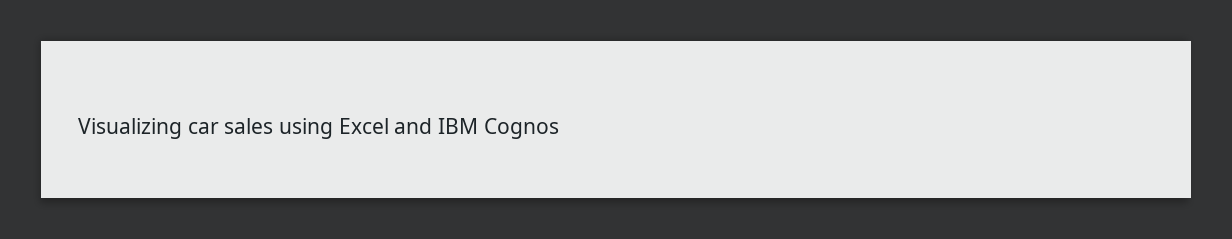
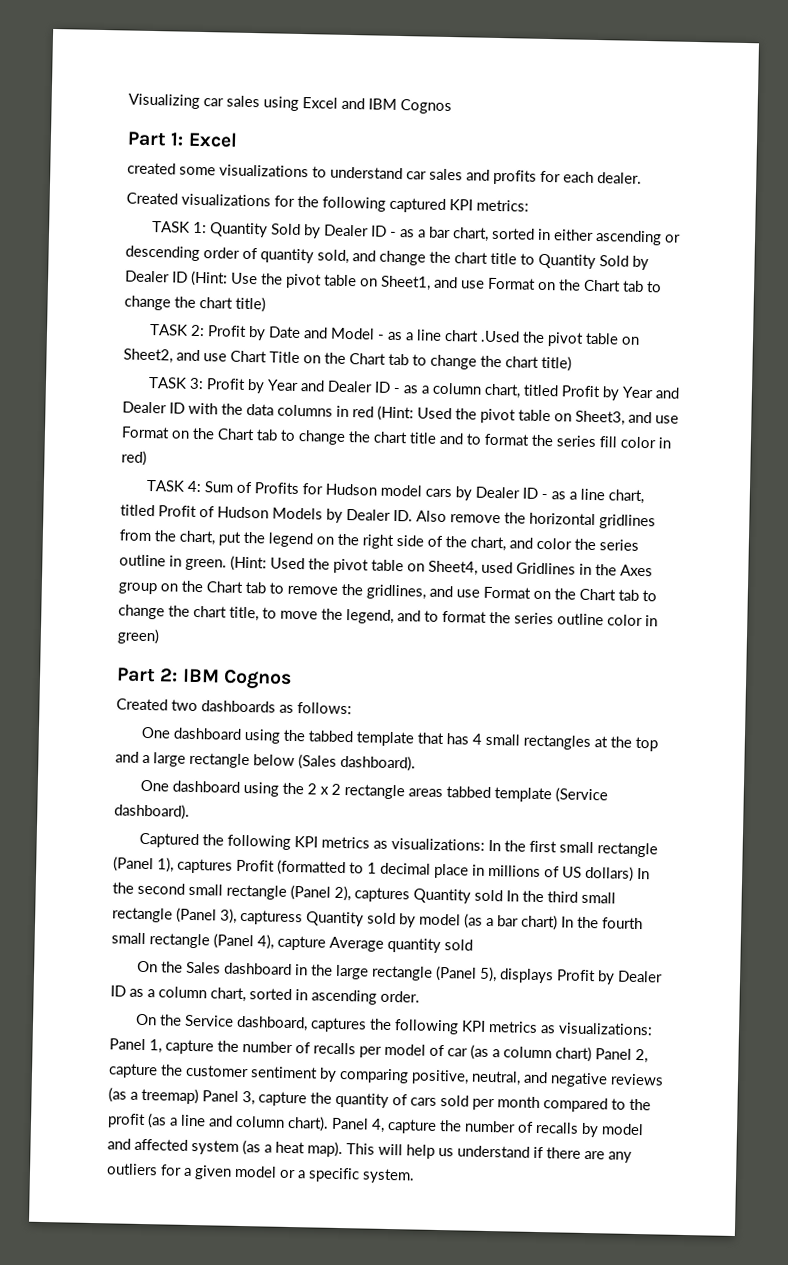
(559, 128) none -> [127,131,238,148] [127,162,642,185] [126,192,529,213] [151,221,681,246] [125,245,649,271] [125,270,662,293] [124,295,266,313] [148,323,640,347] [123,348,572,372] [147,376,680,401] [122,401,679,426] [121,426,672,449] [121,450,147,466] [145,479,644,505] [120,504,656,530] [119,529,639,552] [119,554,653,577] [118,580,657,602] [118,604,658,627] [117,628,160,645] [116,667,292,689] [116,698,352,715] [140,726,658,752] [115,751,416,772] [139,779,608,804] [114,803,190,820] [138,832,658,858] [113,856,650,882] [112,882,616,904] [112,907,643,931] [111,932,473,954] [136,960,663,985] [110,985,420,1005] [135,1013,653,1036] [109,1038,648,1064] [108,1063,664,1088] [108,1087,651,1113] [107,1113,644,1138] [107,1138,632,1163] [106,1163,415,1184] // Part 1: Excel // created some visualizations to understand car sales and profits for each dealer. // Created visualizations for the following captured KPI metrics: // TASK 1: Quantity Sold by Dealer ID - as a bar chart, sorted in either ascending or descending order of quantity sold, and change the chart title to Quantity Sold by Dealer ID (Hint: Use the pivot table on Sheet1, and use Format on the Chart tab to change the chart title) // TASK 2: Profit by Date and Model - as a line chart .Used the pivot table on Sheet2, and use Chart Title on the Chart tab to change the chart title) // TASK 3: Profit by Year and Dealer ID - as a column chart, titled Profit by Year and Dealer ID with the data columns in red (Hint: Used the pivot table on Sheet3, and use Format on the Chart tab to change the chart title and to format the series fill color in red) // TASK 4: Sum of Profits for Hudson model cars by Dealer ID - as a line chart, titled Profit of Hudson Models by Dealer ID. Also remove the horizontal gridlines from the chart, put the legend on the right side of the chart, and color the series outline in green. (Hint: Used the pivot table on Sheet4, used Gridlines in the Axes group on the Chart tab to remove the gridlines, and use Format on the Chart tab to change the chart title, to move the legend, and to format the series outline color in green) // Part 2: IBM Cognos // Created two dashboards as follows: // One dashboard using the tabbed template that has 4 small rectangles at the top and a large rectangle below (Sales dashboard). // One dashboard using the 2 x 2 rectangle areas tabbed template (Service dashboard). // Captured the following KPI metrics as visualizations: In the first small rectangle (Panel 1), captures Profit (formatted to 1 decimal place in millions of US dollars) In the second small rectangle (Panel 2), captures Quantity sold In the third small rectangle (Panel 3), capturess Quantity sold by model (as a bar chart) In the fourth small rectangle (Panel 4), capture Average quantity sold // On the Sales dashboard in the large rectangle (Panel 5), displays Profit by Dealer ID as a column chart, sorted in ascending order. // On the Service dashboard, captures the following KPI metrics as visualizations: Panel 1, capture the number of recalls per model of car (as a column chart) Panel 2, capture the customer sentiment by comparing positive, neutral, and negative reviews (as a treemap) Panel 3, capture the quantity of cars sold per month compared to the profit (as a line and column chart). Panel 4, capture the number of recalls by model and affected system (as a heat map). This will help us understand if there are any outliers for a given model or a specific system.

